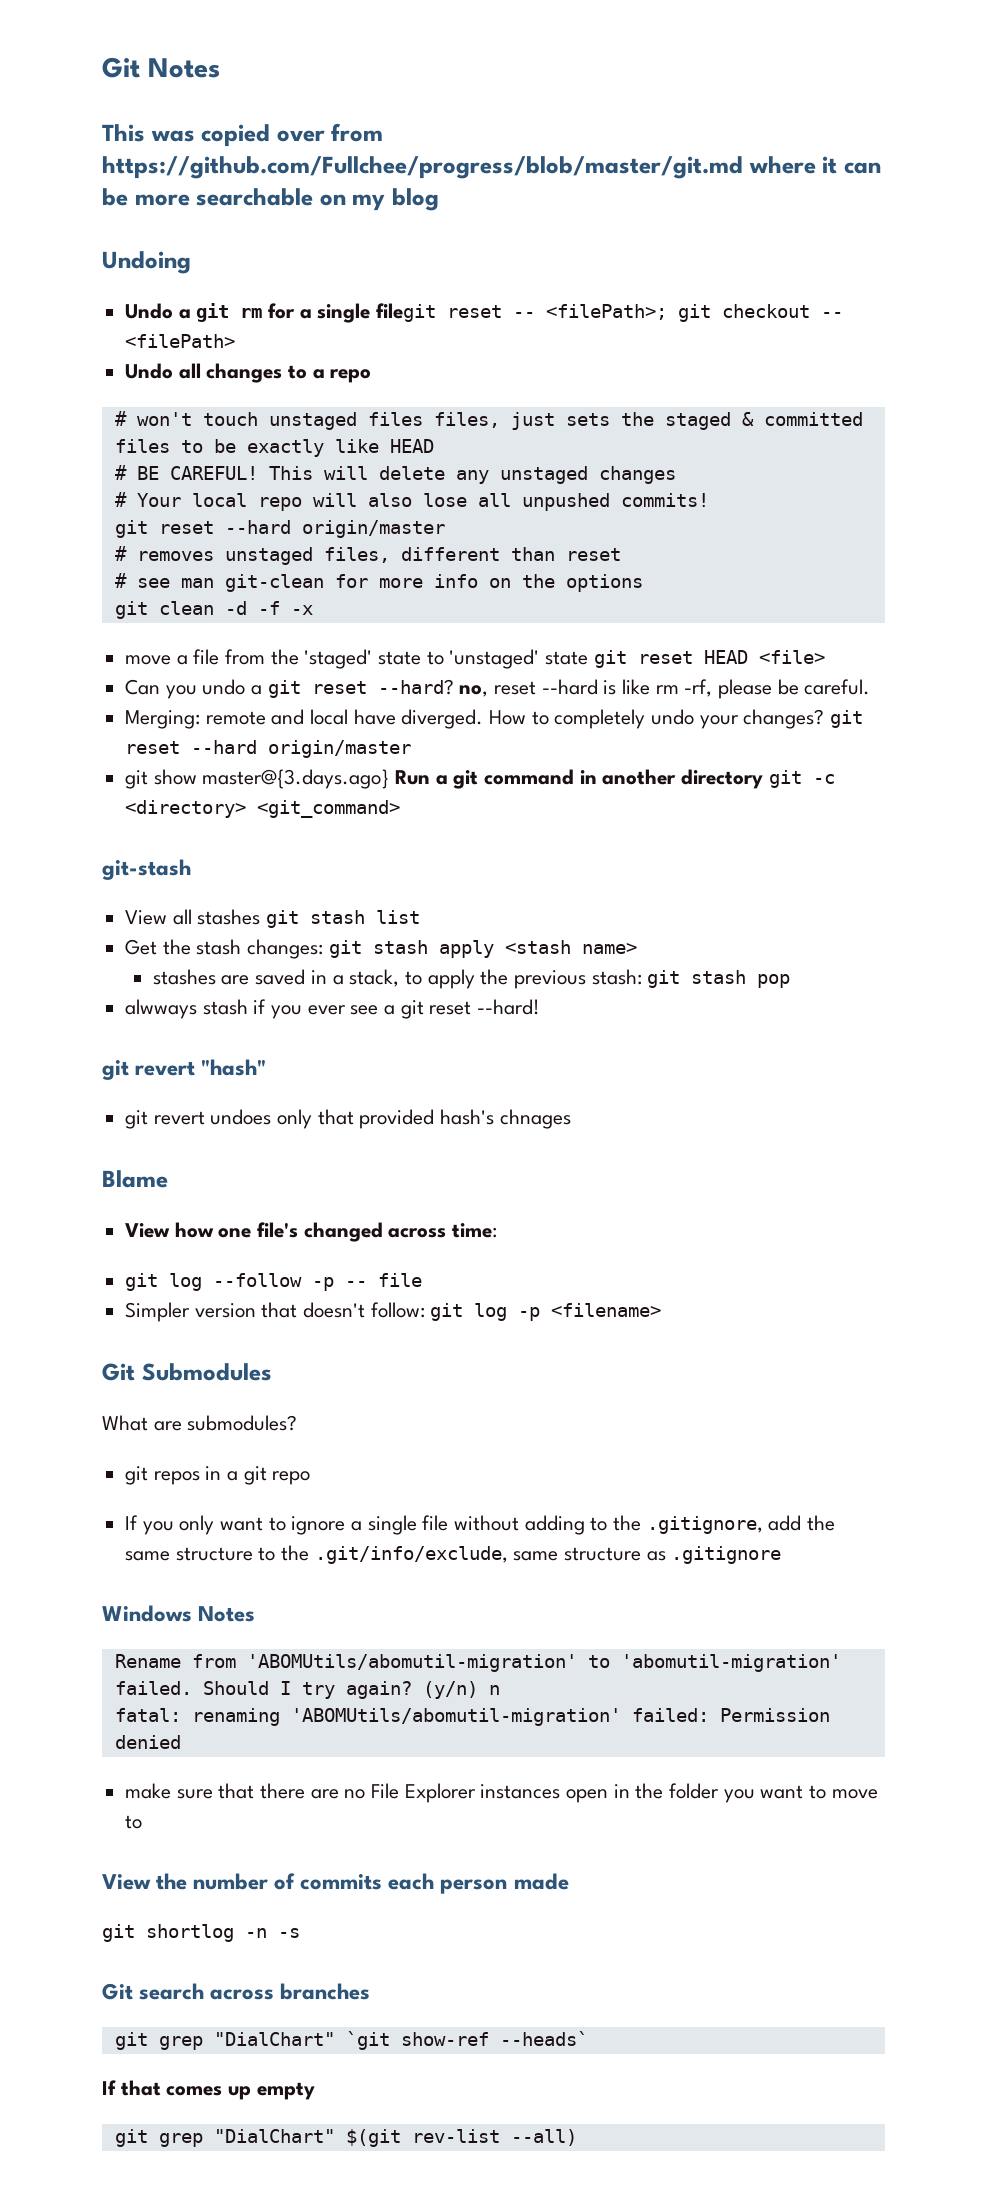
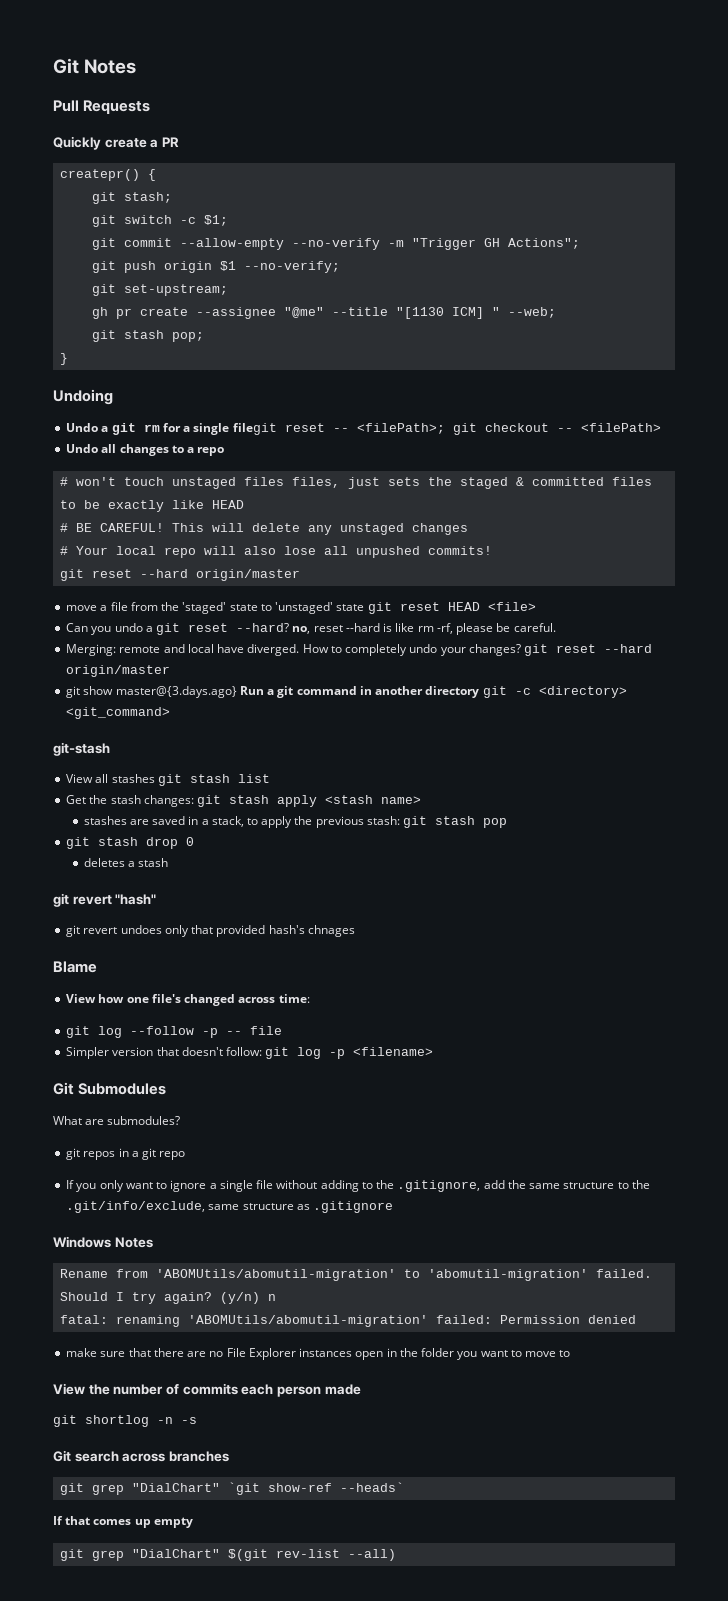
[102,123,384,147] [102,156,881,179] [102,188,440,211] This was copied over from https://github.com/Fullchee/progress/blob/master/git.md where it can be more searchable on my blog -> [53,100,151,114] [53,136,179,150] [60,169,157,181] [92,192,173,204] [92,215,229,227] [92,238,581,250] [92,261,341,273] [92,284,229,296] [92,307,557,319] [92,330,205,342] [60,353,69,365] Pull Requests // Quickly create a PR // createpr() { // git stash; // git switch -c $1; // git commit --allow-empty --no-verify -m "Trigger GH Actions"; // git push origin $1 --no-verify; // git set-upstream; // gh pr create --assignee "@me" --title "[1130 ICM] " --web; // git stash pop; // }
[114,546,621,565] [114,573,643,592] [114,601,313,619] // # removes unstaged files, different than reset // # see man git-clean for more info on the options // git clean -d -f -x -> (301, 575) none
[125,999,541,1019] alwways stash if you ever see a git reset --hard! -> [66,837,195,849] [83,858,169,867] git stash drop 0 // deletes a stash

